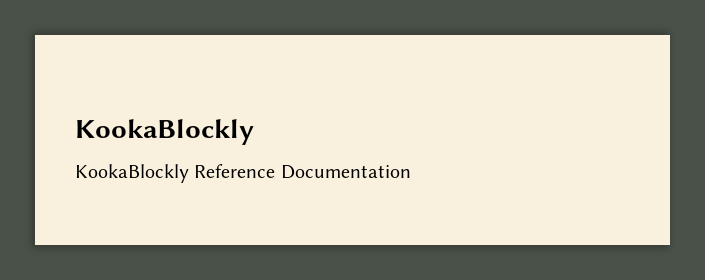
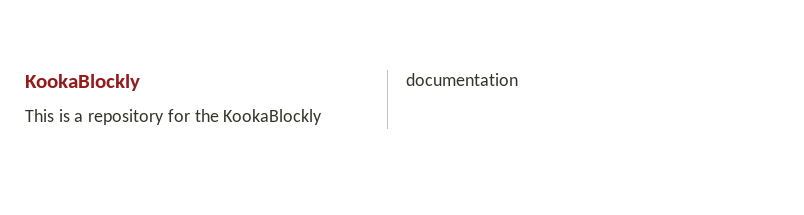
[75,164,411,183] KookaBlockly Reference Documentation -> [25,109,323,125] [406,73,518,86] This is a repository for the KookaBlockly documentation

